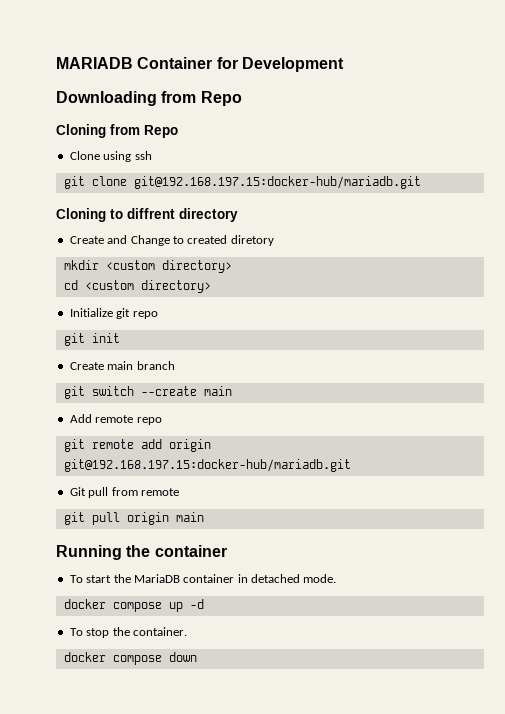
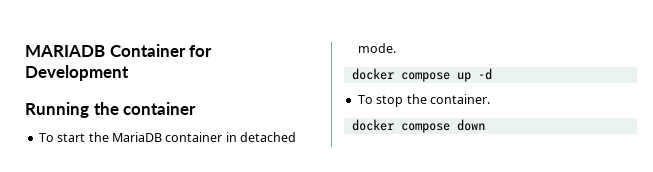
[56,91,242,106] [56,124,178,138] [69,151,152,162] [63,176,421,189] [56,208,238,222] [69,235,274,246] [63,260,232,273] [63,280,211,293] [69,308,158,319] [63,333,120,346] [69,361,175,370] [63,386,232,399] [69,414,162,425] [63,439,211,452] [63,459,351,472] [69,487,179,498] [63,512,204,525] // Downloading from Repo // Cloning from Repo // Clone using ssh // git clone git@192.168.197.15:docker-hub/mariadb.git // Cloning to diffrent directory // Create and Change to created diretory // mkdir <custom directory> // cd <custom directory> // Initialize git repo // git init // Create main branch // git switch --create main // Add remote repo // git remote add origin git@192.168.197.15:docker-hub/mariadb.git // Git pull from remote // git pull origin main -> (129, 73) none

